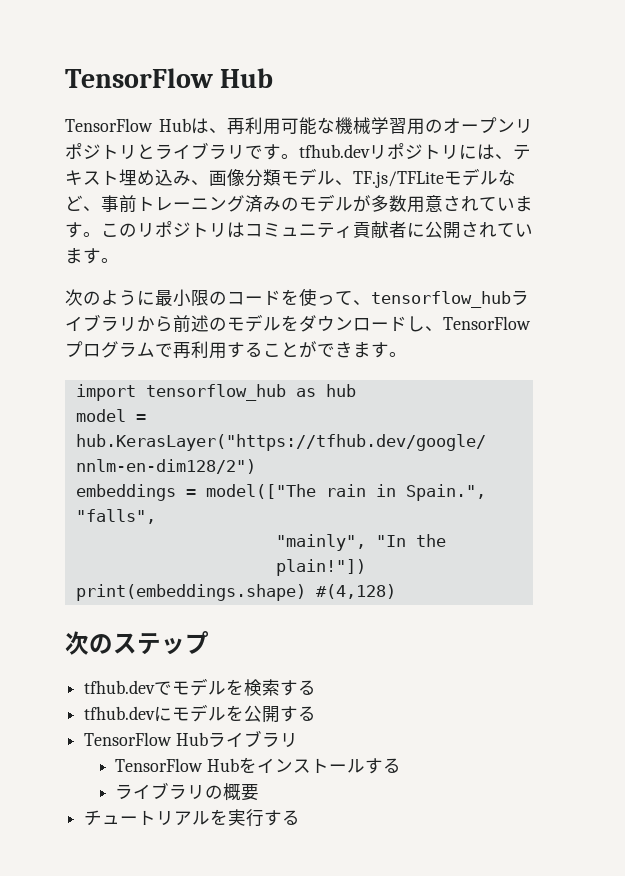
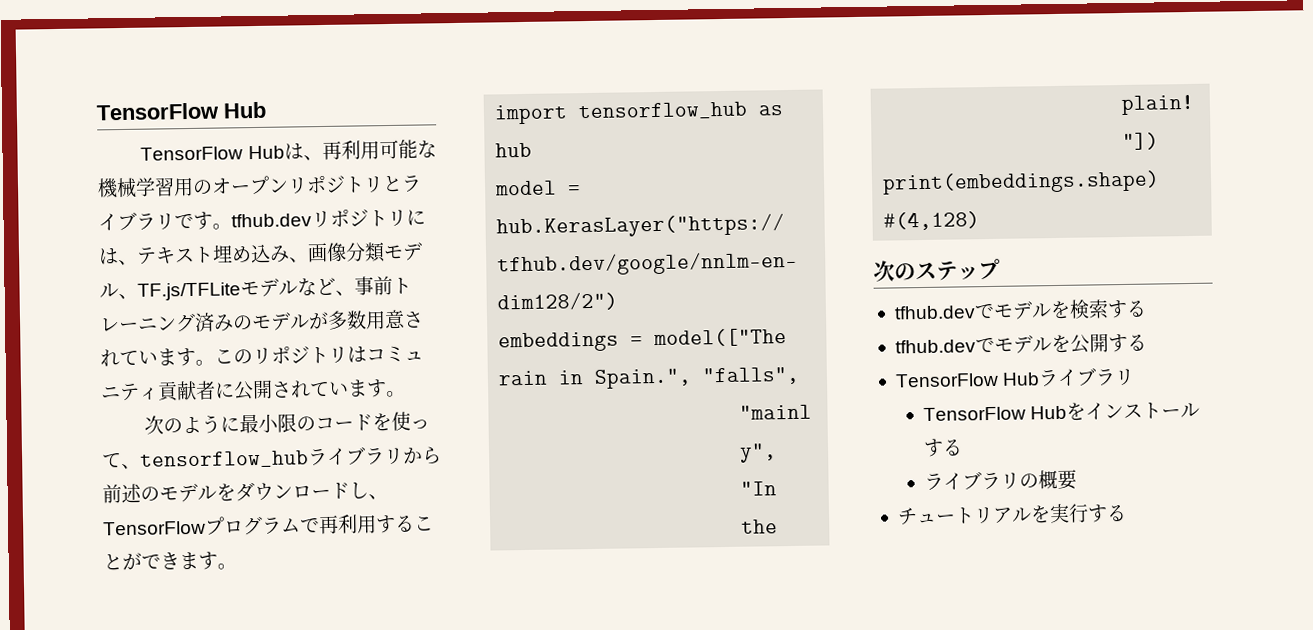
[154,706,173,722] に -> [974,337,995,353] で

